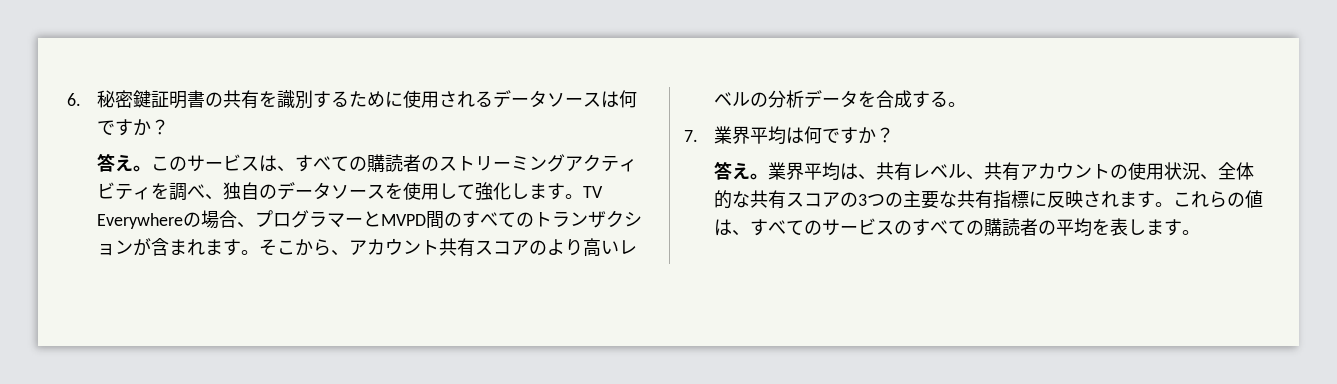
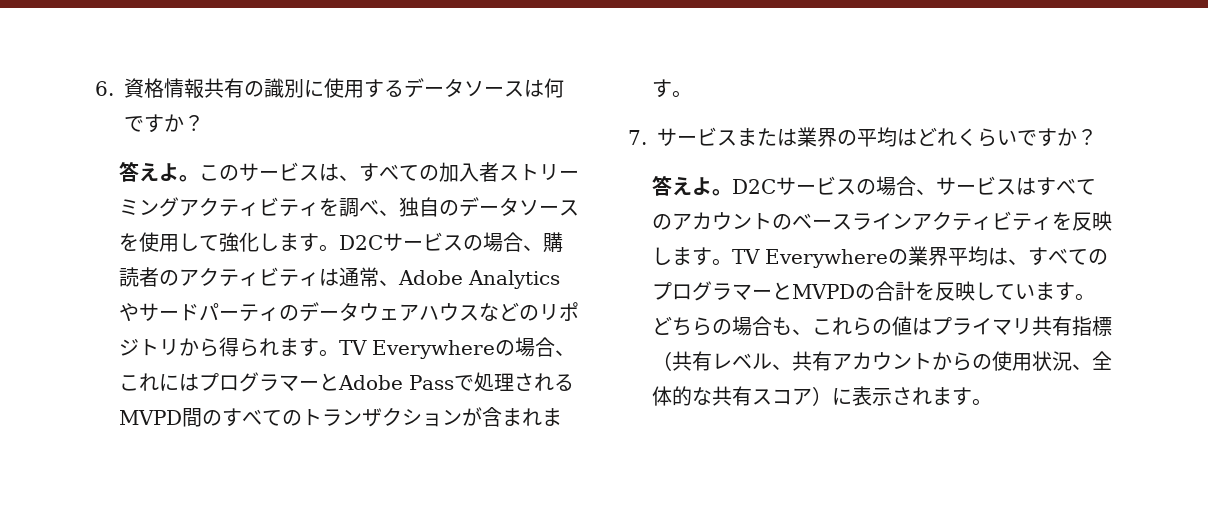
[96,90,475,109] 秘密鍵証明書の共有を識別するために使用され -> [124,78,384,99] 資格情報共有の識別に使用す
(133, 163) none -> [159,163,180,181] よ
[366,154,439,173] 購読者の -> [439,162,500,182] 加入者
(583, 196) none -> [339,232,564,253] [119,267,561,289] [119,302,580,322] [119,337,340,357] D2Cサービスの場合、購読者のアクティビティは通常、Adobe Analyticsやサードパーティのデータウェアハウスなどのリポジトリから得られます。
[254,210,381,228] プログラマーと -> [119,372,575,392] これにはプログラマーとAdobe Passで処理される
[258,238,637,257] [713,90,966,108] [684,126,894,145] [713,161,876,181] そこから、アカウント共有スコアのより高いレベルの分析データを合成する。 // 7.業界平均は何ですか？ // 答え。業界平均は、 -> [628,127,1097,147] [652,175,1097,196] [652,211,1113,231] [652,246,1109,268] [652,281,1096,301] [652,316,1113,336] [652,351,673,371] // 7.サービスまたは業界の平均はどれくらいですか？ // 答えよ。D2Cサービスの場合、サービスはすべてのアカウントのベースラインアクティビティを反映します。TV Everywhereの業界平均は、すべてのプログラマーとMVPDの合計を反映しています。どちらの場合も、これらの値はプライマリ共有指標（
(1110, 171) none -> [932,352,973,371] から
[839,190,1263,209] [713,218,1146,237] の3つの主要な共有指標に反映されます。これらの値は、すべてのサービスのすべての購読者の平均を表し -> [812,386,933,406] ）に表示され

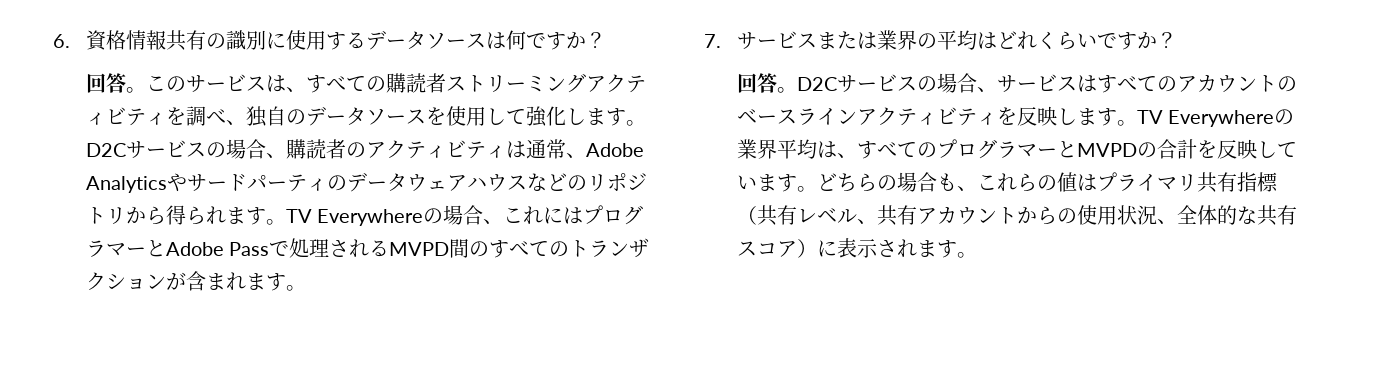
[119,161,180,182] 答えよ -> [85,73,126,93] 回答
[439,162,480,182] 加入 -> [385,73,426,93] 購読
[652,175,713,196] 答えよ -> [736,73,777,93] 回答

